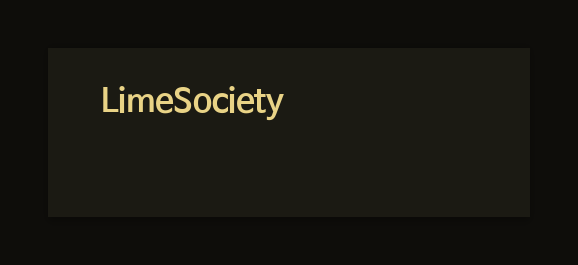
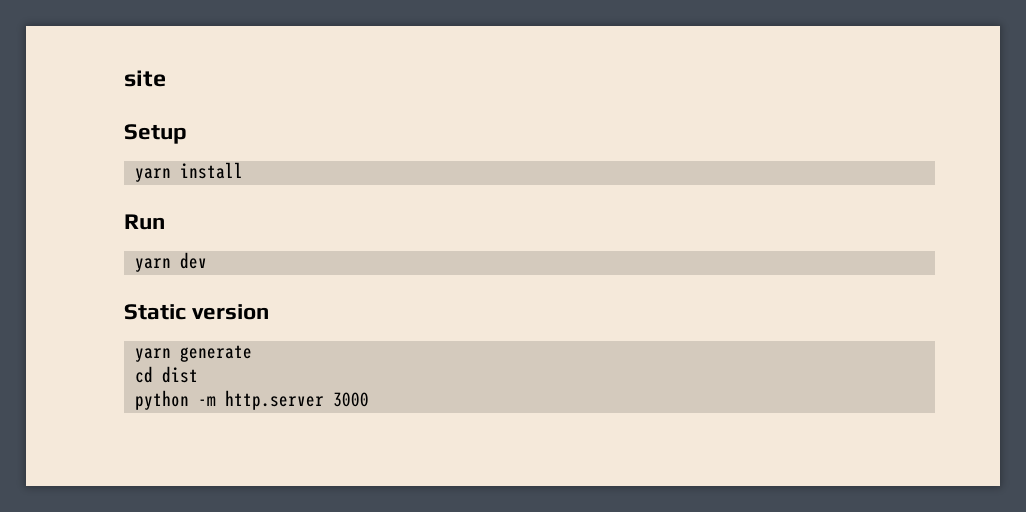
[101,86,284,121] LimeSociety -> [124,70,166,87] [124,124,187,144] [135,162,244,182] [124,214,165,230] [135,252,208,272] [124,304,270,320] [135,345,253,362] [135,366,199,383] [135,390,370,410] site // Setup // yarn install // Run // yarn dev // Static version // yarn generate // cd dist // python -m http.server 3000

